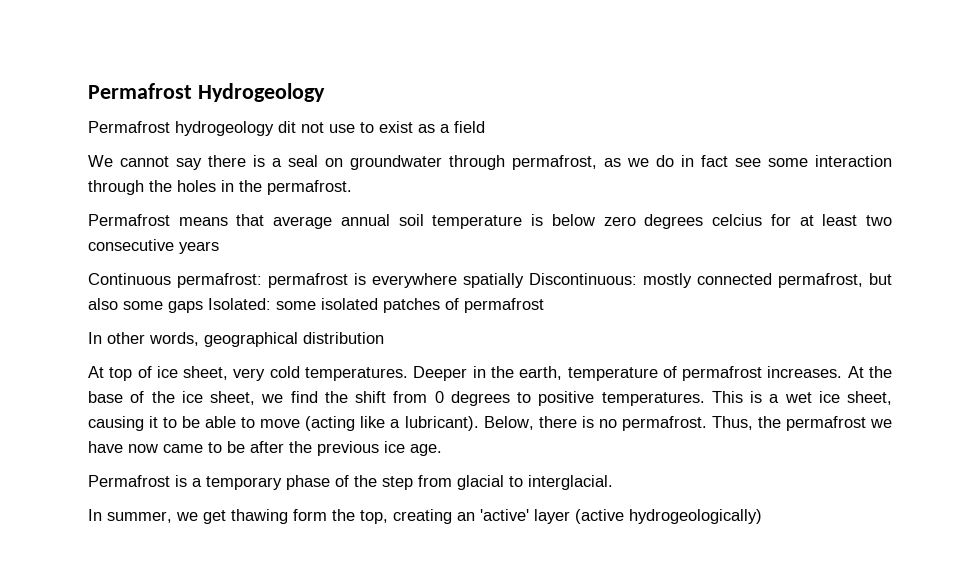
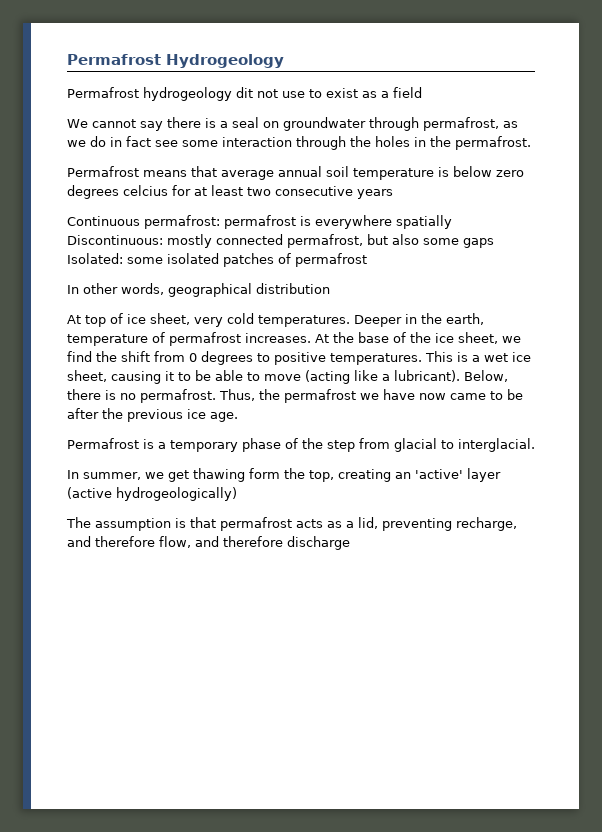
(762, 516) none -> [66,517,517,531] [67,536,350,550] // The assumption is that permafrost acts as a lid, preventing recharge, and therefore flow, and therefore discharge

